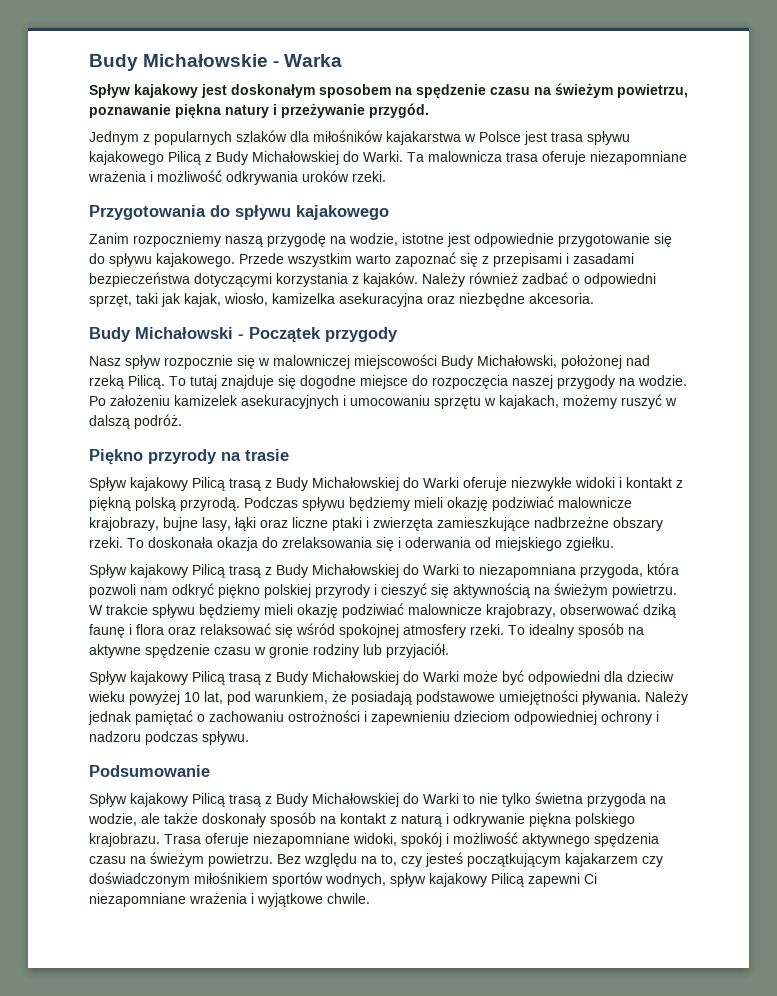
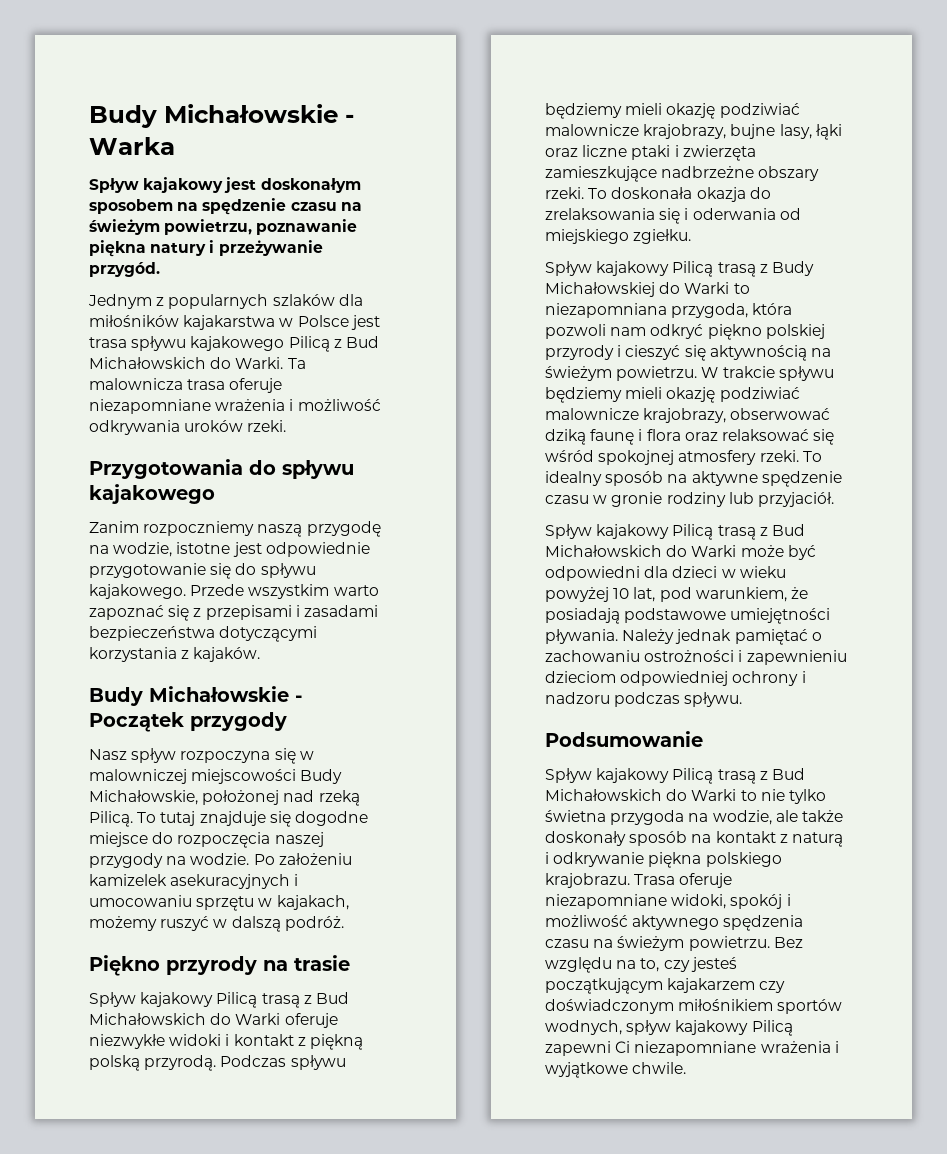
[216,151,339,165] Budy Michałowskiej -> [345,336,379,348] [89,357,206,369] Bud Michałowskich
[422,272,656,287] [89,293,594,307] [89,327,233,342] Należy również zadbać o odpowiedni sprzęt, taki jak kajak, wiosło, kamizelka asekuracyjna oraz niezbędne akcesoria. // Budy Michałowski -> [89,686,289,706] // Budy Michałowskie
[164,355,233,369] rozpocznie -> [180,751,271,763] rozpoczyna
[477,355,557,368] Michałowski, -> [89,790,198,805] Michałowskie,
[276,477,399,491] Budy Michałowskiej -> [315,992,349,1004] [89,1013,206,1025] Bud Michałowskich
[276,671,399,685] Budy Michałowskiej -> [771,524,805,536] [545,545,662,557] Bud Michałowskich
[627,671,674,682] dzieciw -> [672,566,736,578] dzieci w
[276,793,399,807] Budy Michałowskiej -> [771,768,805,780] [545,789,662,801] Bud Michałowskich

